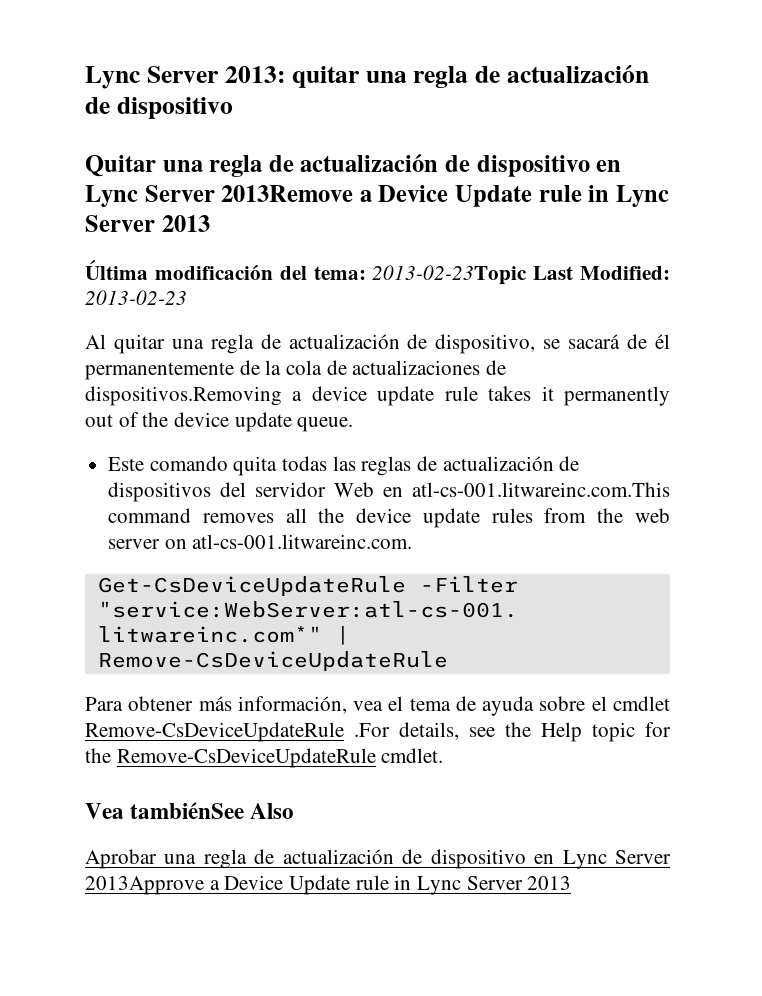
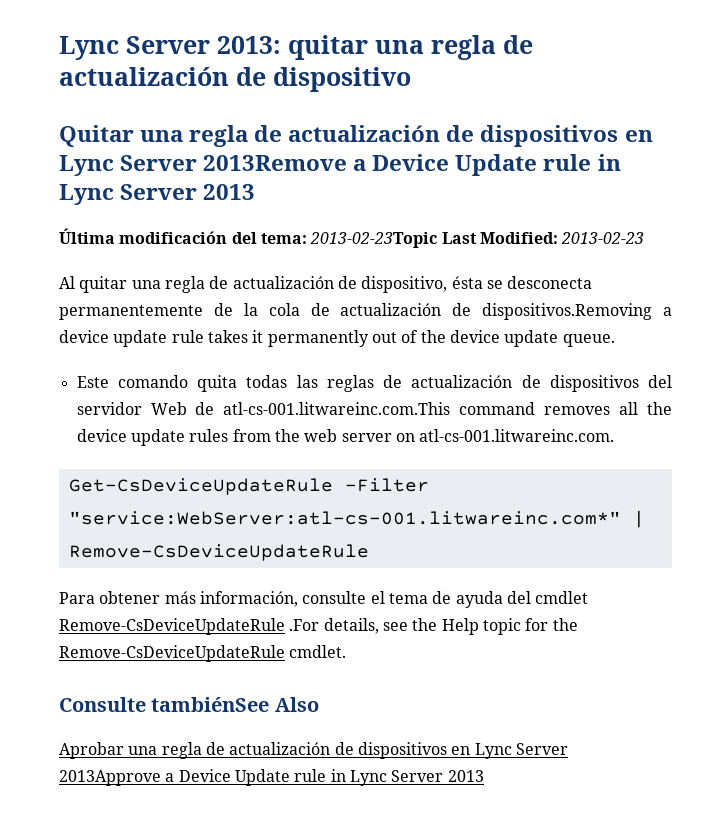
[476,155,590,177] dispositivo -> [480,125,619,147] dispositivos
[543,334,670,349] se sacará de él -> [451,276,593,289] ésta se desconecta
[352,360,481,375] actualizaciones -> [340,303,442,316] actualización
[383,487,404,497] en -> [195,402,215,415] de
[353,701,384,711] vea -> [302,591,367,604] consulte
[539,696,607,711] sobre el -> [506,591,531,604] del
[85,803,124,819] Vea -> [59,697,146,712] Consulte
[430,849,526,869] dispositivo -> [357,742,447,759] dispositivos

